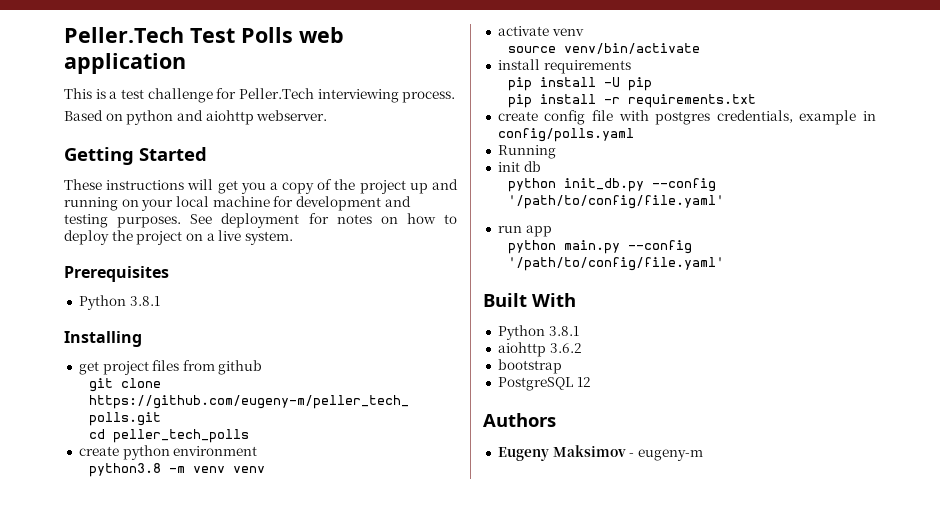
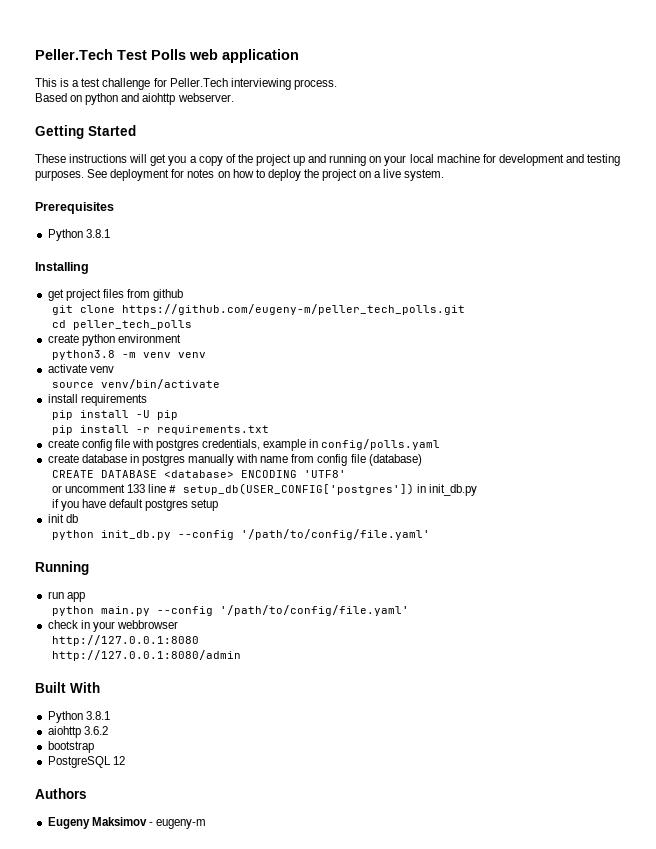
[497,145,556,159] Running -> [47,454,422,466] [51,470,346,478] [51,483,478,496] [51,499,219,511] create database in postgres manually with name from config file (database) // CREATE DATABASE <database> ENCODING 'UTF8' // or uncomment 133 line # setup_db(USER_CONFIG['postgres']) in init_db.py // if you have default postgres setup
(725, 202) none -> [35,561,89,575] // Running
(725, 264) none -> [47,620,178,632] [51,635,199,646] [51,650,241,661] // check in your webbrowser // http://127.0.0.1:8080 // http://127.0.0.1:8080/admin

